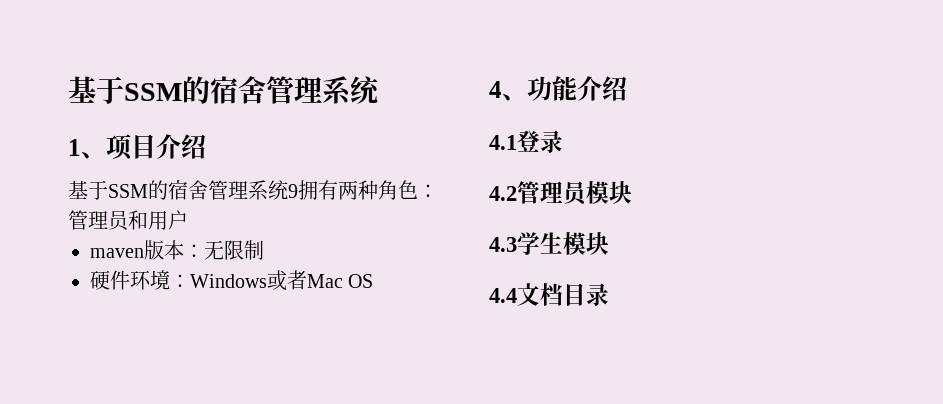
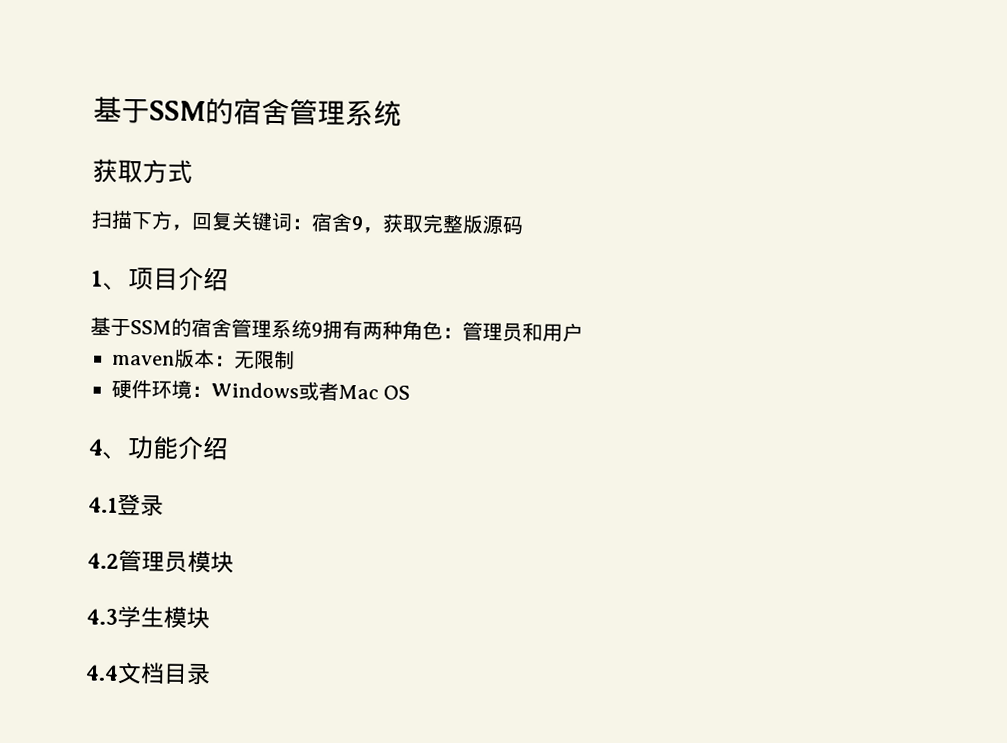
[68,76,380,105] 基于SSM的宿舍管理系统 -> [93,96,402,127] [92,158,193,184] [91,209,524,235] 基于SSM的宿舍管理系统 // 获取方式 // 扫描下方，回复关键词：宿舍9，获取完整版源码

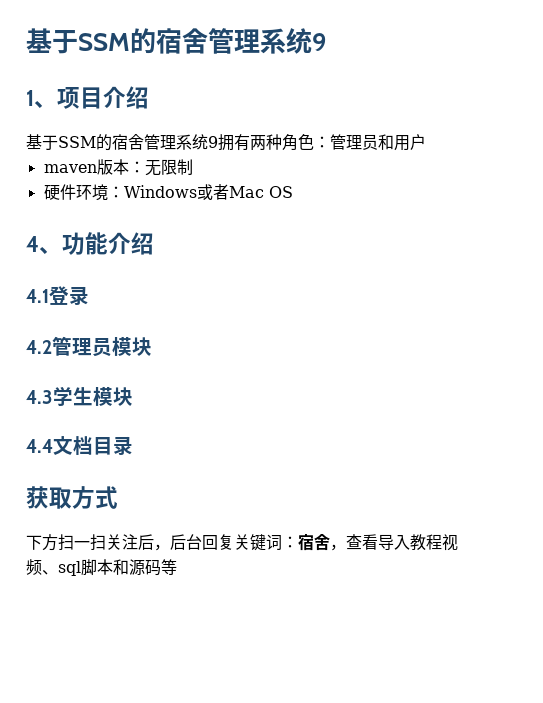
[93,96,402,127] [92,158,193,184] [91,209,524,235] 基于SSM的宿舍管理系统 // 获取方式 // 扫描下方，回复关键词：宿舍9，获取完整版源码 -> [26,28,327,54] 基于SSM的宿舍管理系统9
(211, 674) none -> [26,486,118,509] [26,533,458,551] [26,559,177,576] // 获取方式 // 下方扫一扫关注后，后台回复关键词：宿舍，查看导入教程视频、sql脚本和源码等

